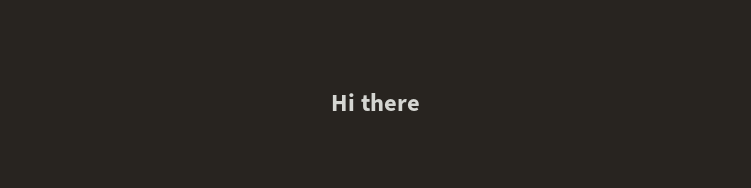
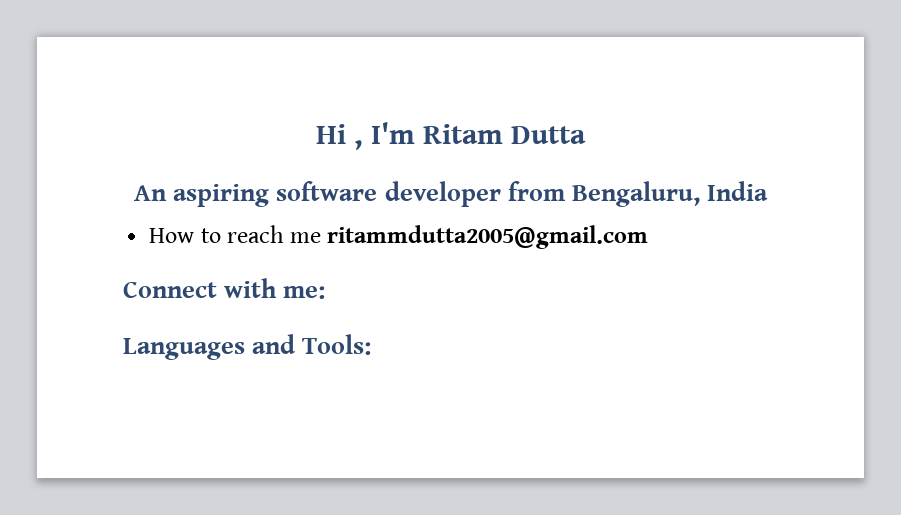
[361,93,421,111] there -> [354,122,586,150] [134,181,768,207] [149,225,649,249] [123,278,326,299] [123,334,372,360] , I'm Ritam Dutta // An aspiring software developer from Bengaluru, India // How to reach me ritammdutta2005@gmail.com // Connect with me: // Languages and Tools:

